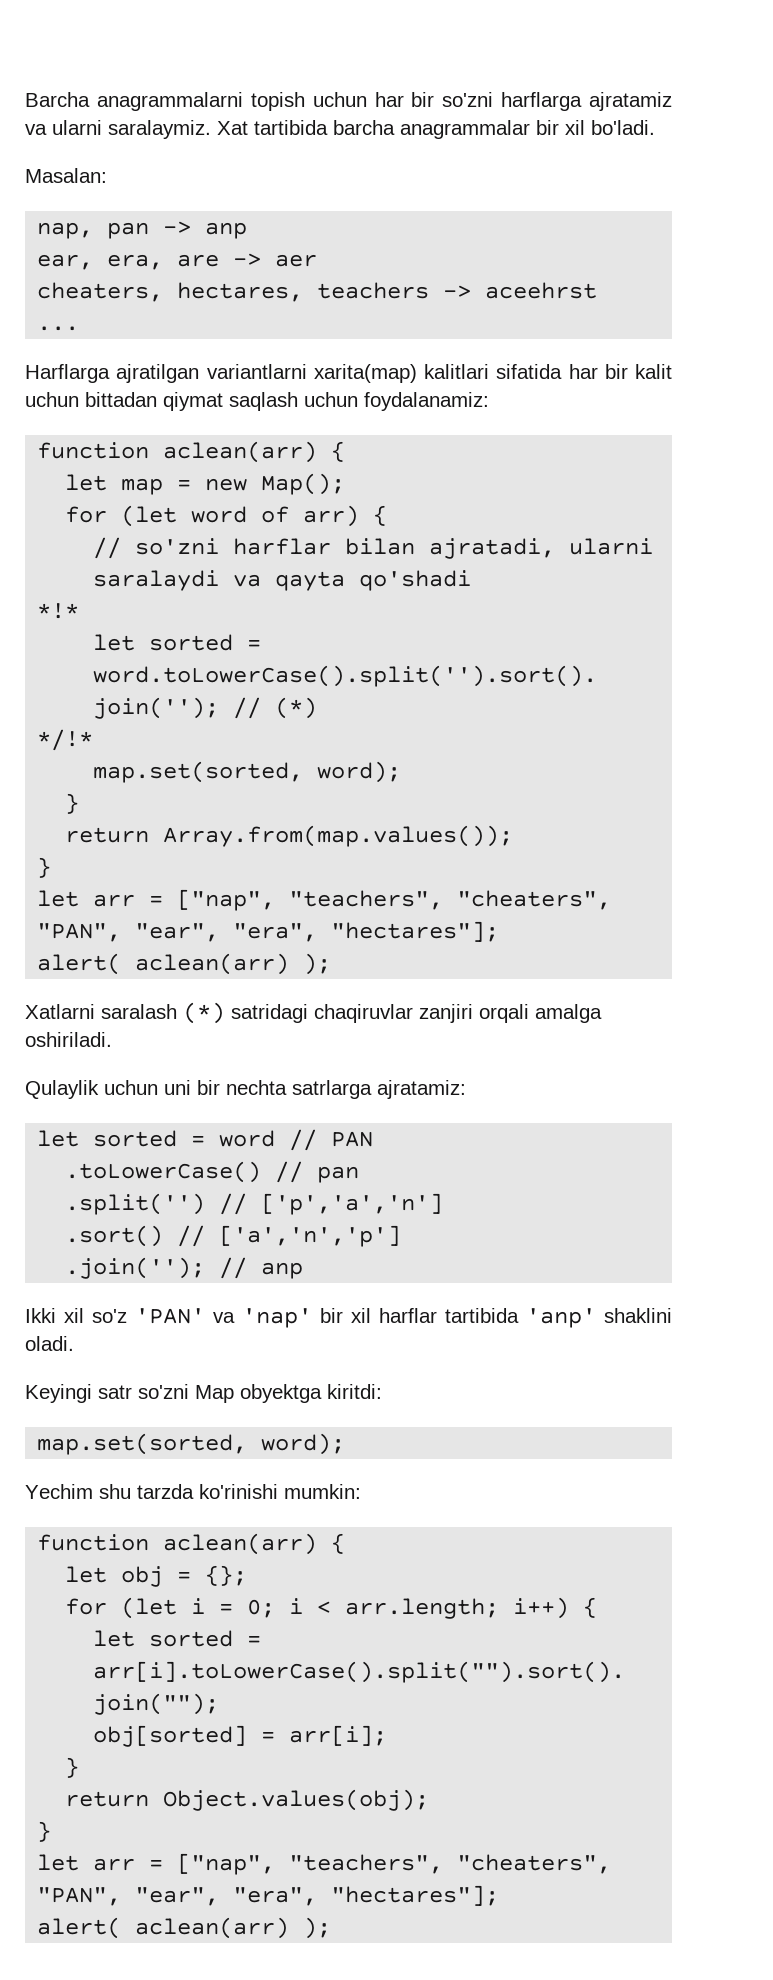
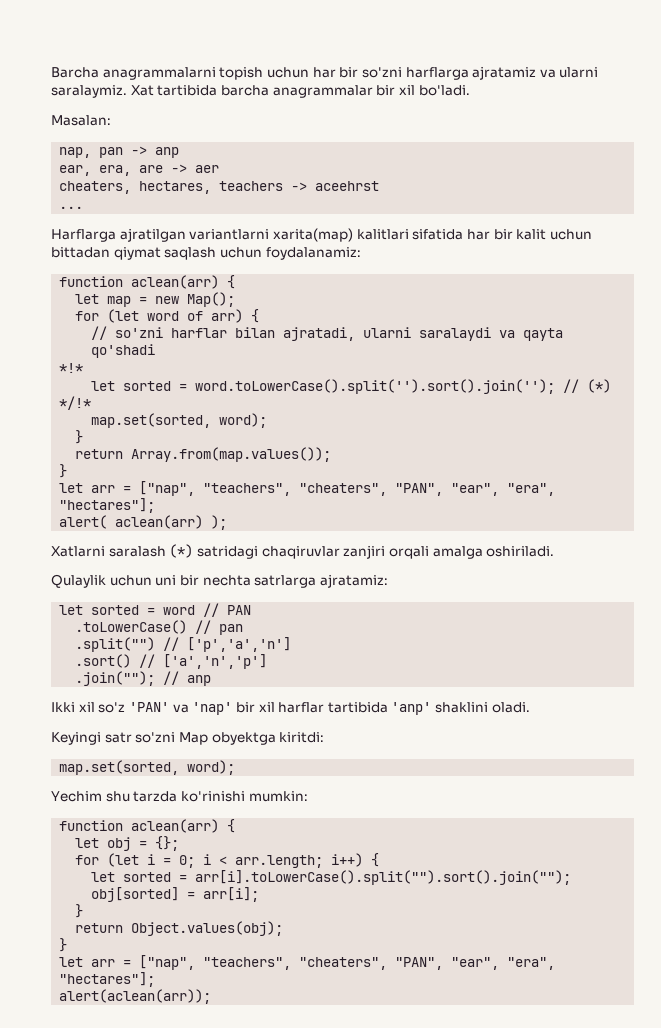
[65,1193,206,1215] .split('') -> [75,637,156,652] .split("")
[65,1257,206,1279] .join(''); -> [75,671,156,686] .join("");
[37,1917,332,1939] alert( aclean(arr) ); -> [59,989,212,1004] alert(aclean(arr));

